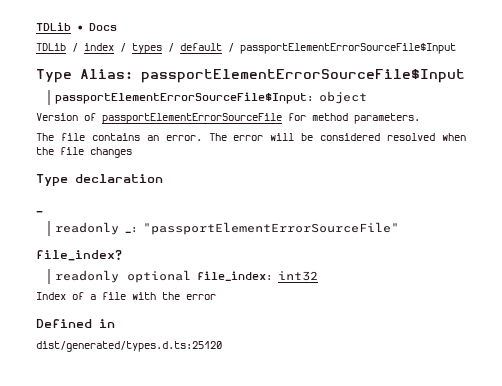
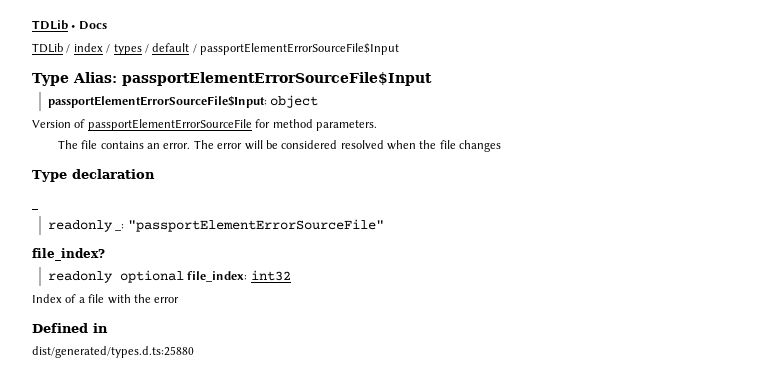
[36,341,222,352] dist/generated/types.d.ts:25120 -> [32,346,194,358] dist/generated/types.d.ts:25880

